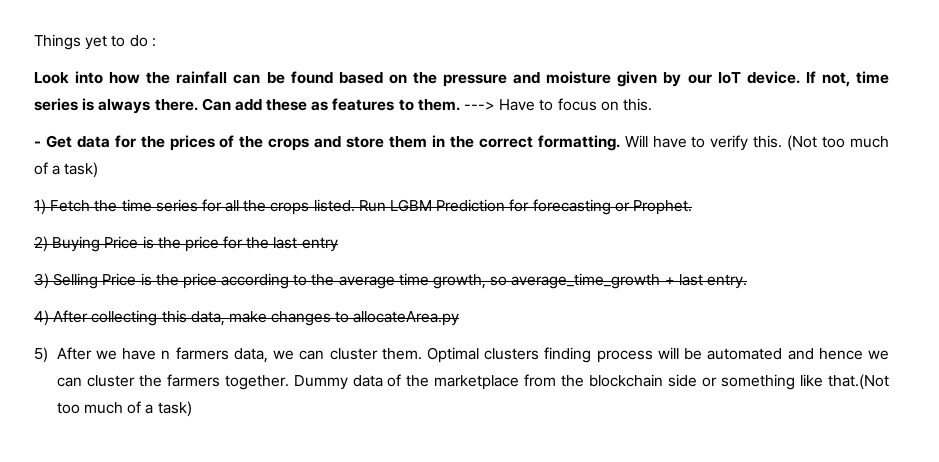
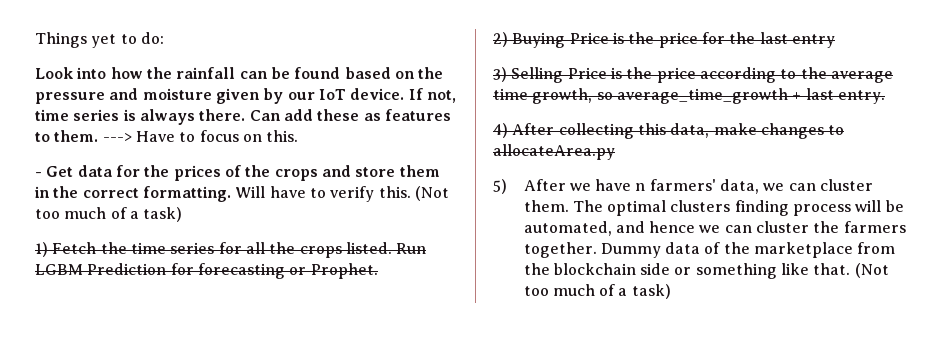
[129,35,156,47] do : -> [140,32,164,44] do:
[175,347,229,360] farmers -> [649,179,716,191] farmers'
[426,347,479,363] Optimal -> [572,200,667,216] The optimal
[707,348,783,360] automated -> [523,221,612,236] automated,
[827,374,889,390] that.(Not -> [813,263,889,278] that. (Not

